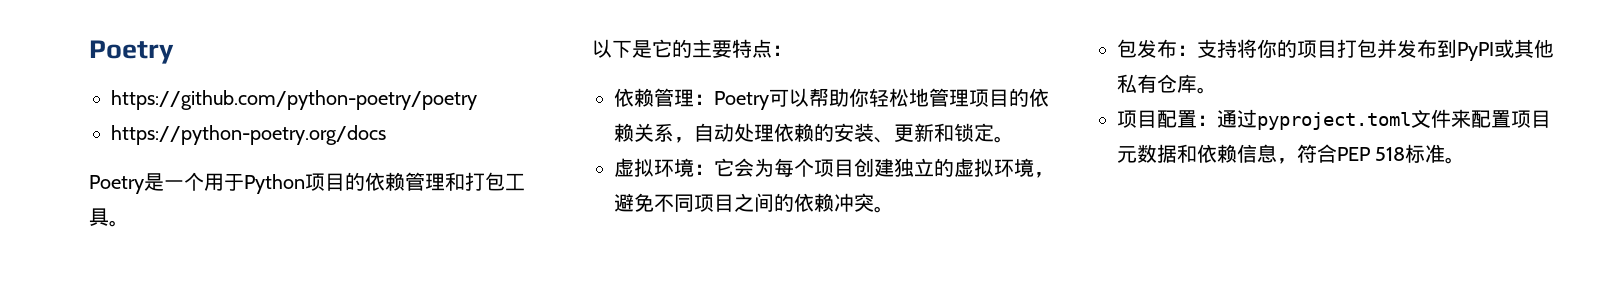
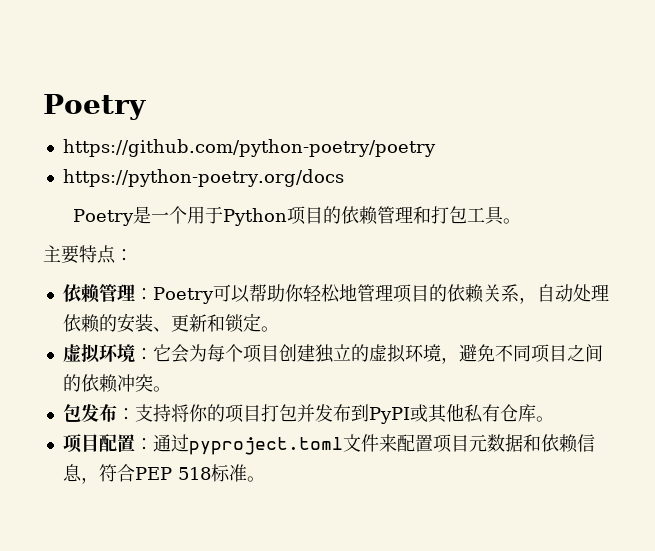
[592,39,692,58] 以下是它的 -> (521, 221) none

